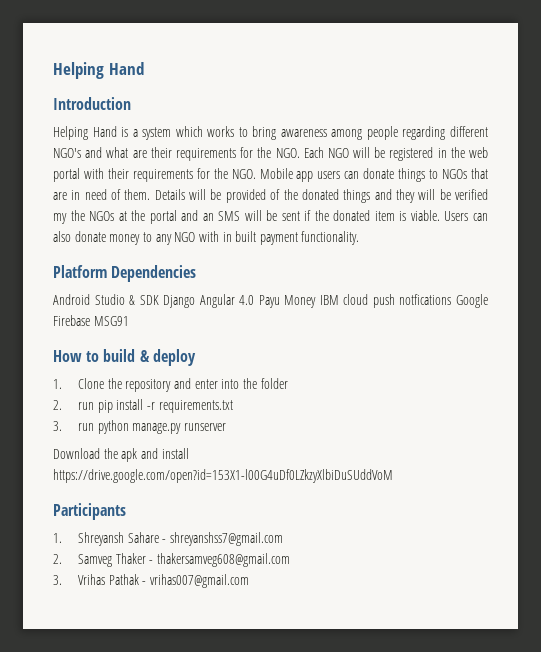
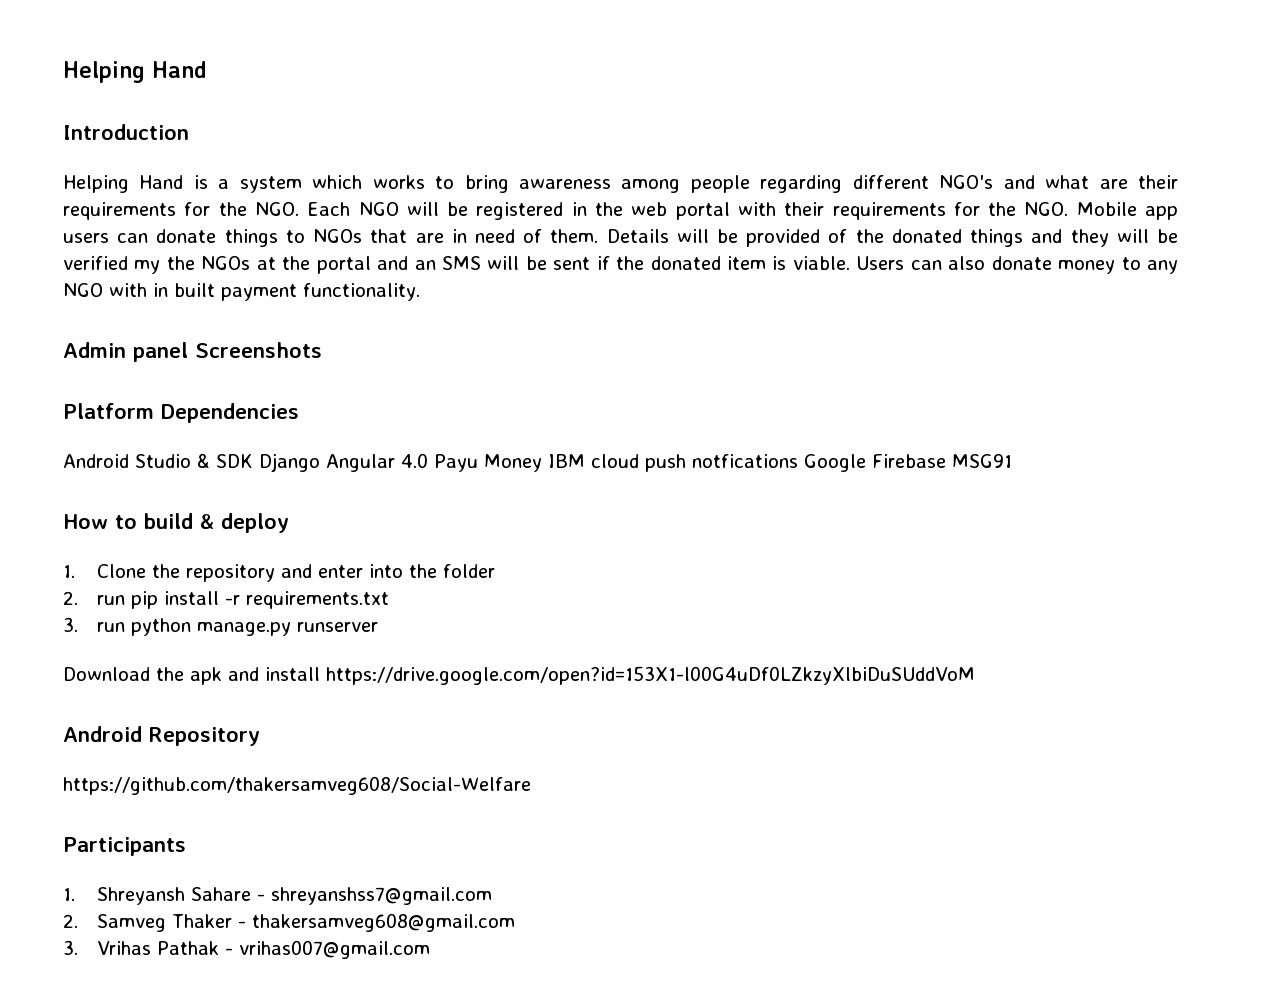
(360, 238) none -> [63,342,322,362] // Admin panel Screenshots
(393, 476) none -> [63,726,260,746] [63,776,531,795] // Android Repository // https://github.com/thakersamveg608/Social-Welfare

